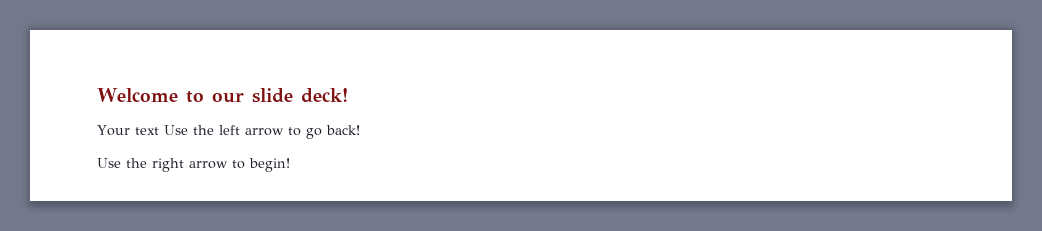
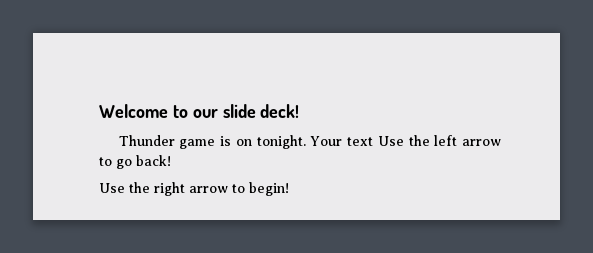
(348, 95) none -> [118,135,306,149] Thunder game is on tonight.

